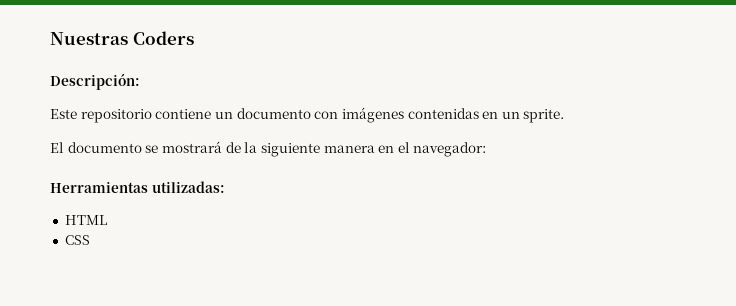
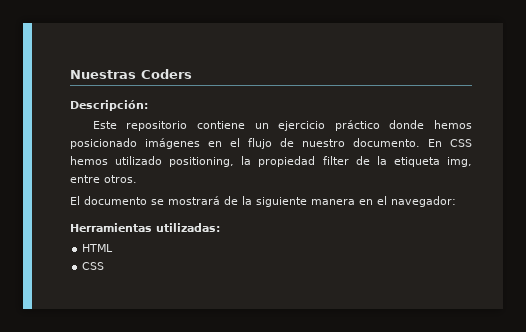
[236,107,565,123] documento con imágenes contenidas en un sprite. -> [278,120,472,131] [70,138,472,149] [70,156,472,167] [70,175,137,183] ejercicio práctico donde hemos posicionado imágenes en el flujo de nuestro documento. En CSS hemos utilizado positioning, la propiedad filter de la etiqueta img, entre otros.

